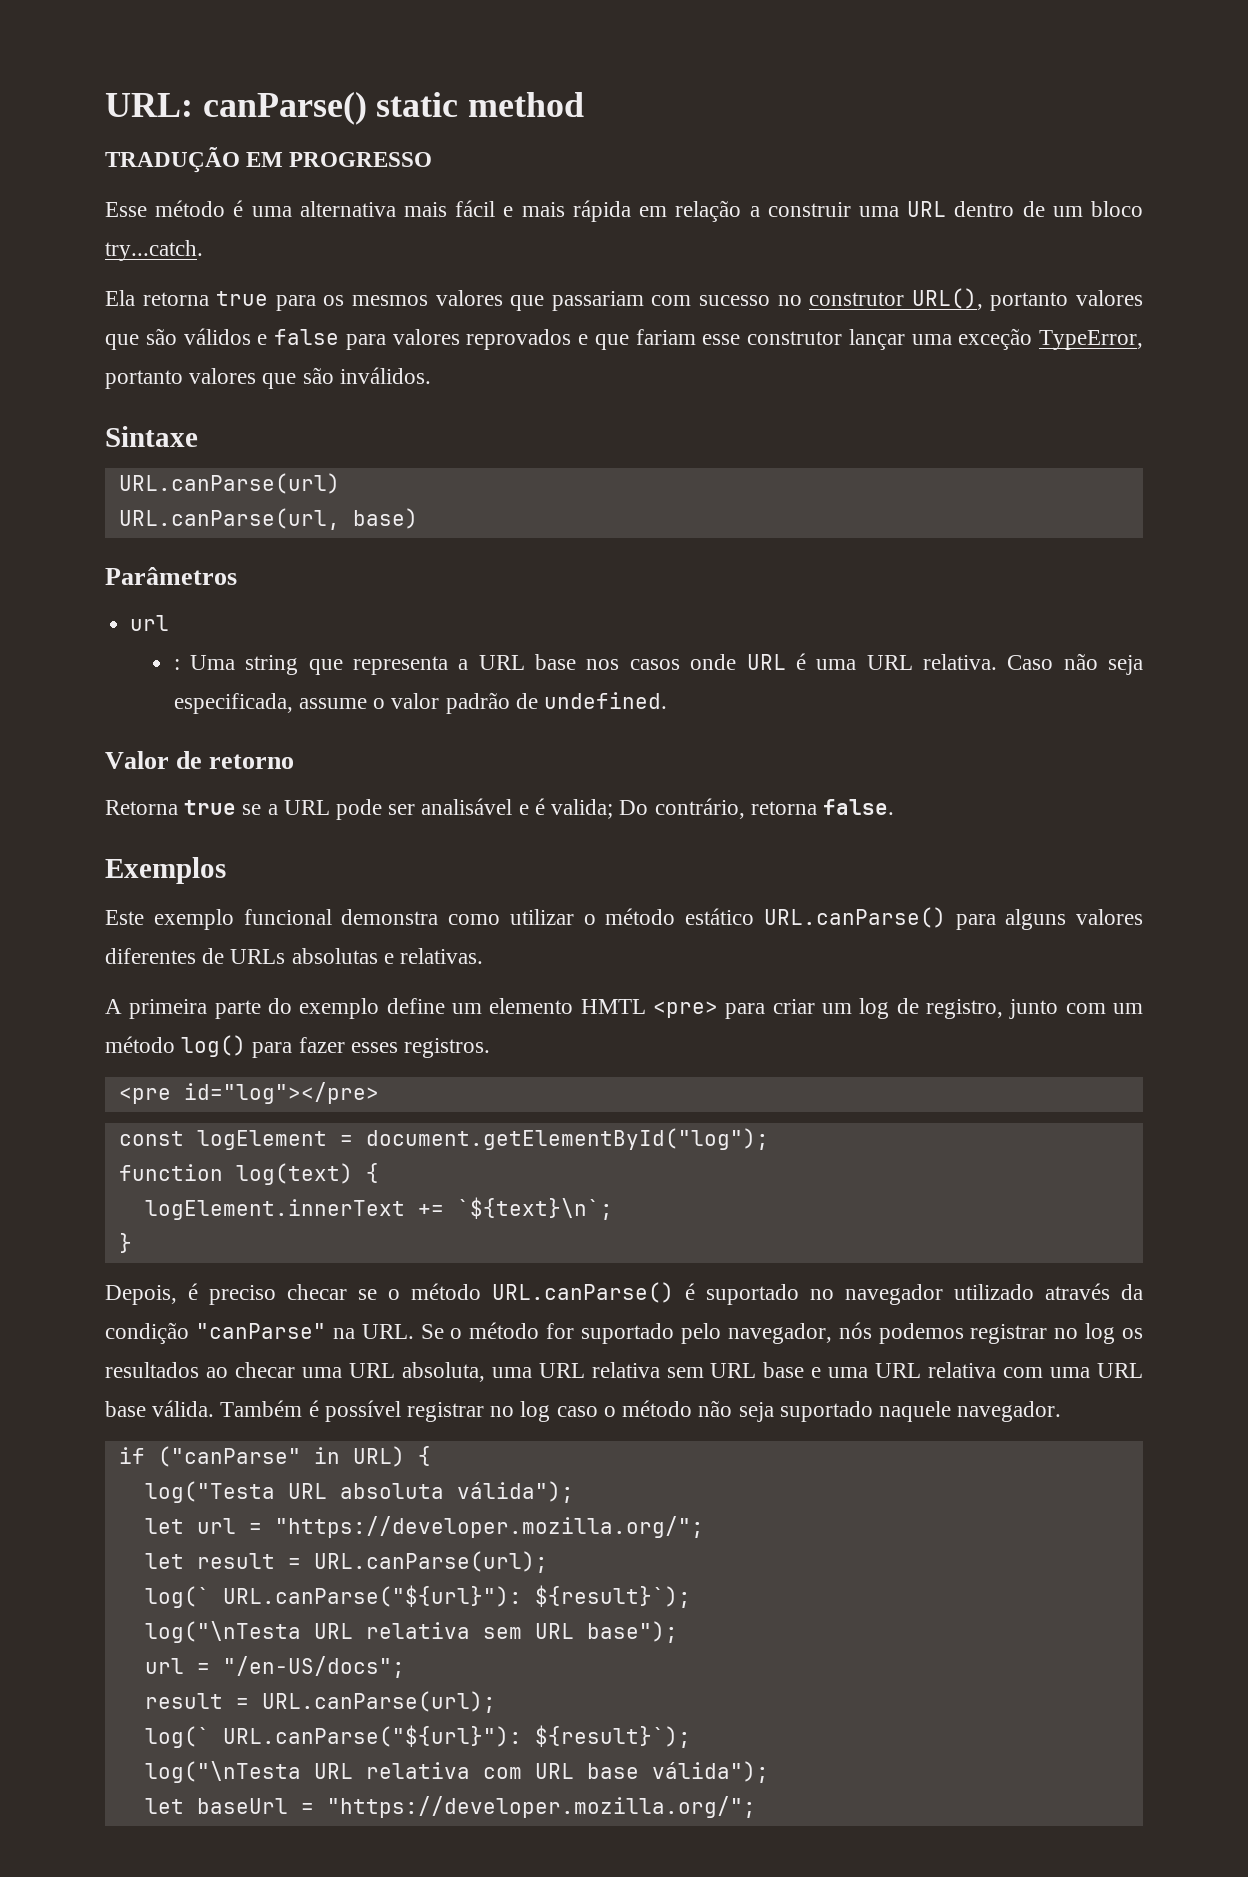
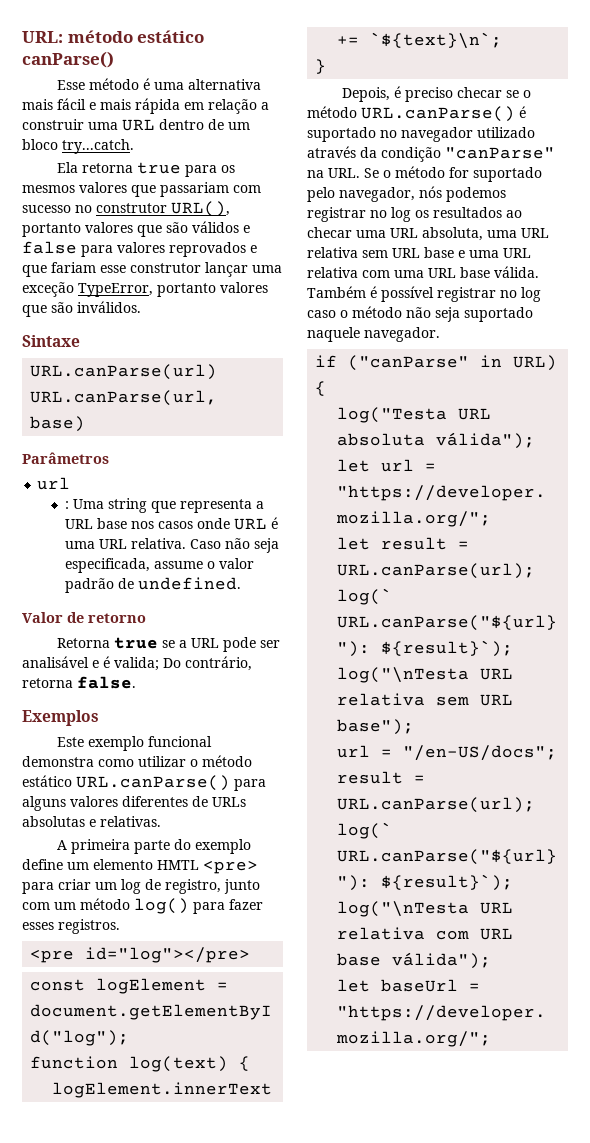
(193, 105) none -> [67,30,205,43] método estático
[376,92,585,117] [105,147,433,173] static method // TRADUÇÃO EM PROGRESSO -> (114, 59) none

